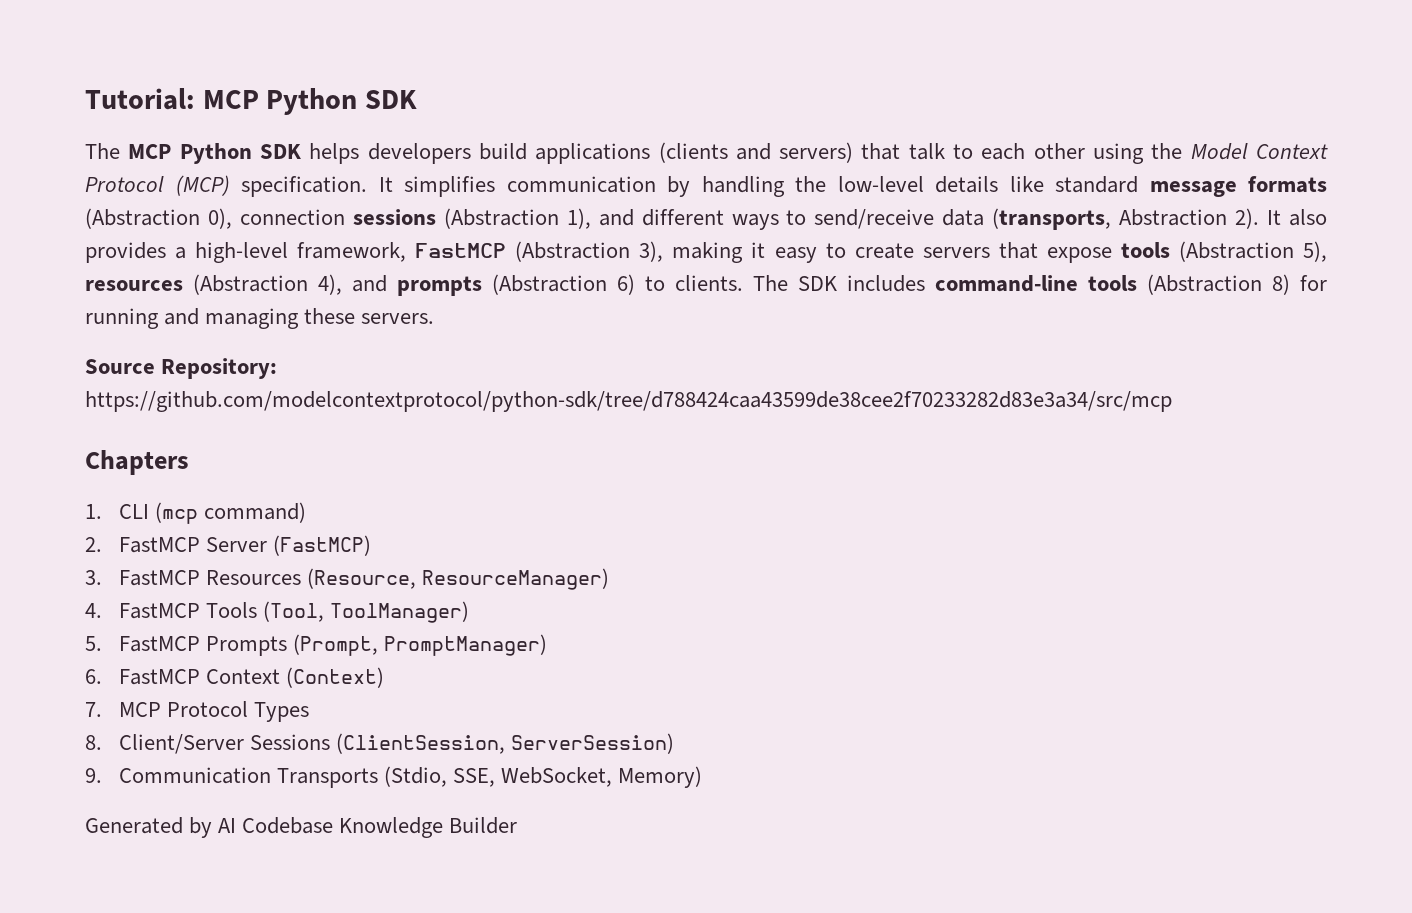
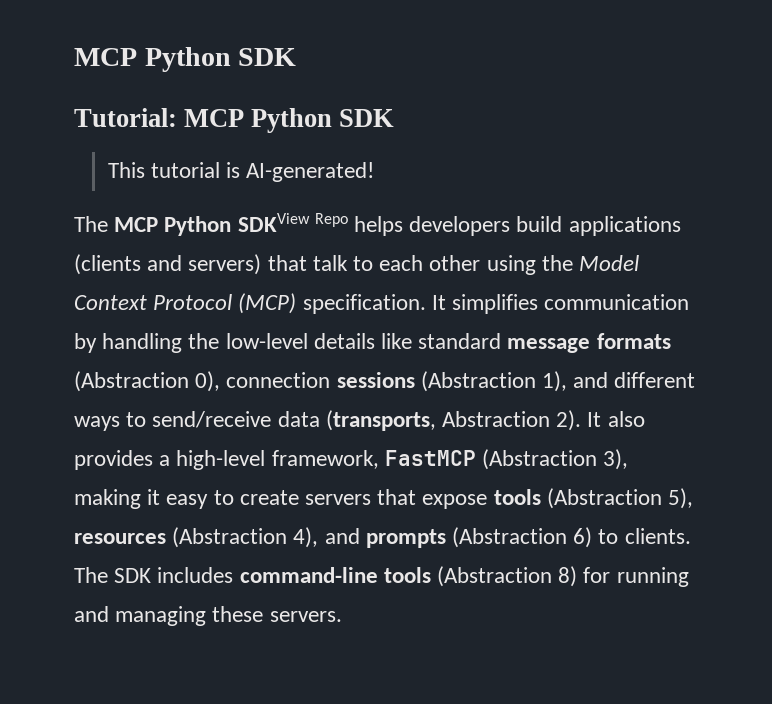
(85, 99) none -> [74,47,297,72] MCP Python SDK //
(418, 99) none -> [107,162,375,182] // This tutorial is AI-generated!
[259,144,301,159] SDK -> [237,213,348,232] SDKView Repo
[85,358,278,379] [85,391,1172,412] [85,450,189,475] [85,502,307,524] [85,535,372,556] [85,568,610,590] [85,601,470,623] [85,634,548,656] [85,667,385,688] [85,701,310,722] [85,733,675,754] [85,766,703,788] [85,817,518,838] // Source Repository: https://github.com/modelcontextprotocol/python-sdk/tree/d788424caa43599de38cee2f70233282d83e3a34/src/mcp // Chapters // 1. CLI (mcp command) // 2. FastMCP Server (FastMCP) // 3. FastMCP Resources (Resource, ResourceManager) // 4. FastMCP Tools (Tool, ToolManager) // 5. FastMCP Prompts (Prompt, PromptManager) // 6. FastMCP Context (Context) // 7. MCP Protocol Types // 8. Client/Server Sessions (ClientSession, ServerSession) // 9. Communication Transports (Stdio, SSE, WebSocket, Memory) // Generated by AI Codebase Knowledge Builder -> (342, 616) none

